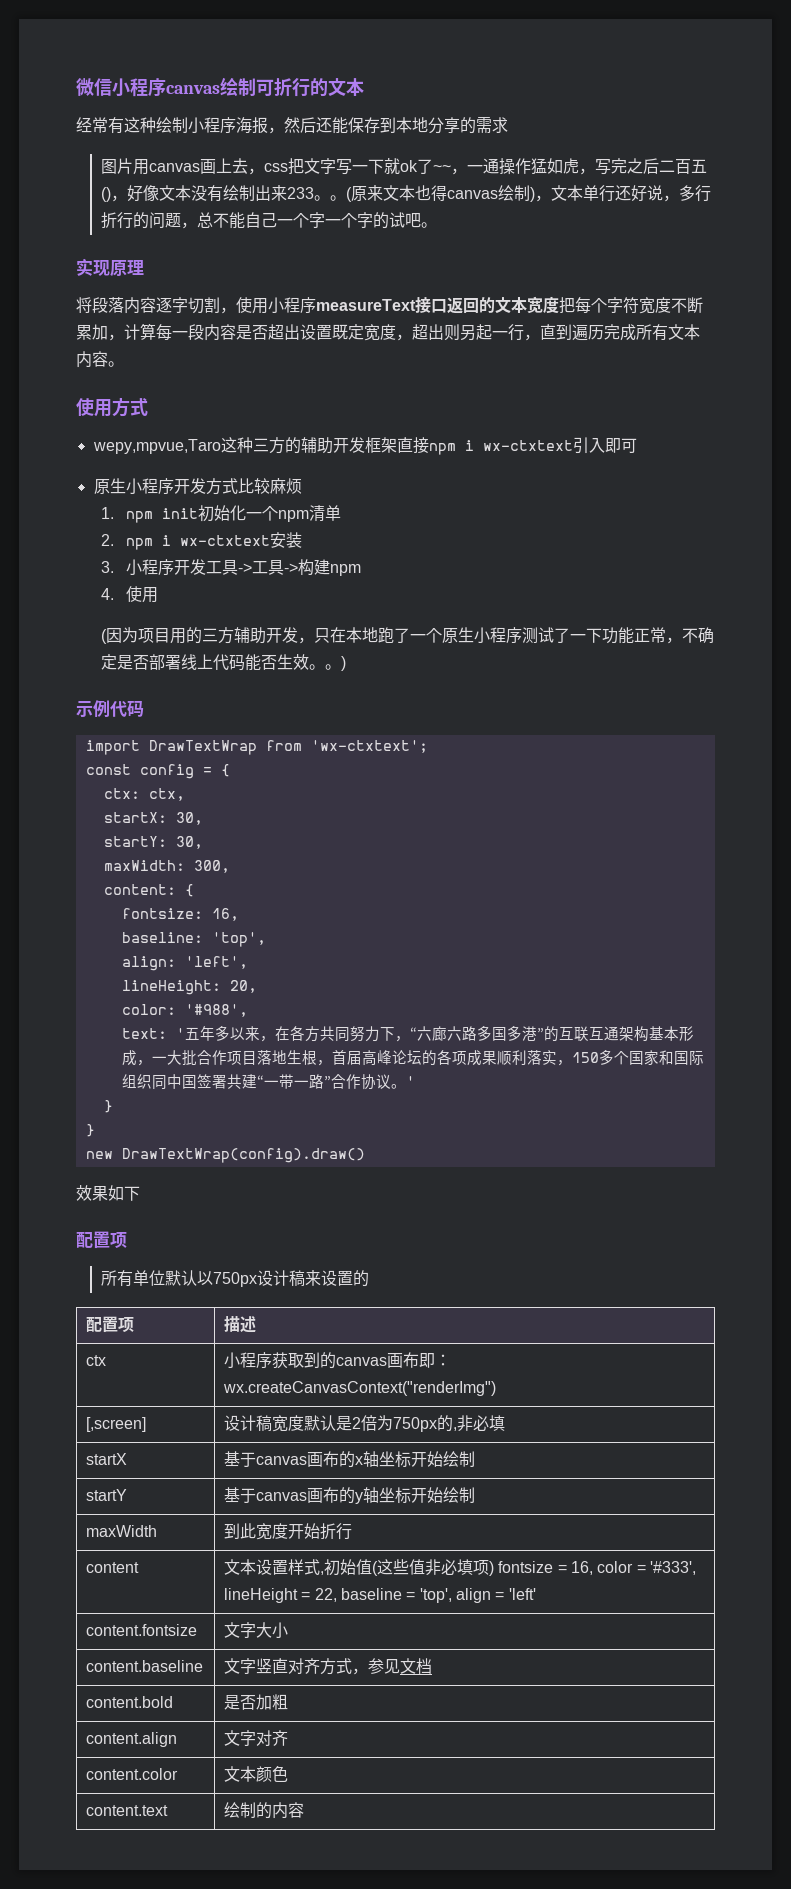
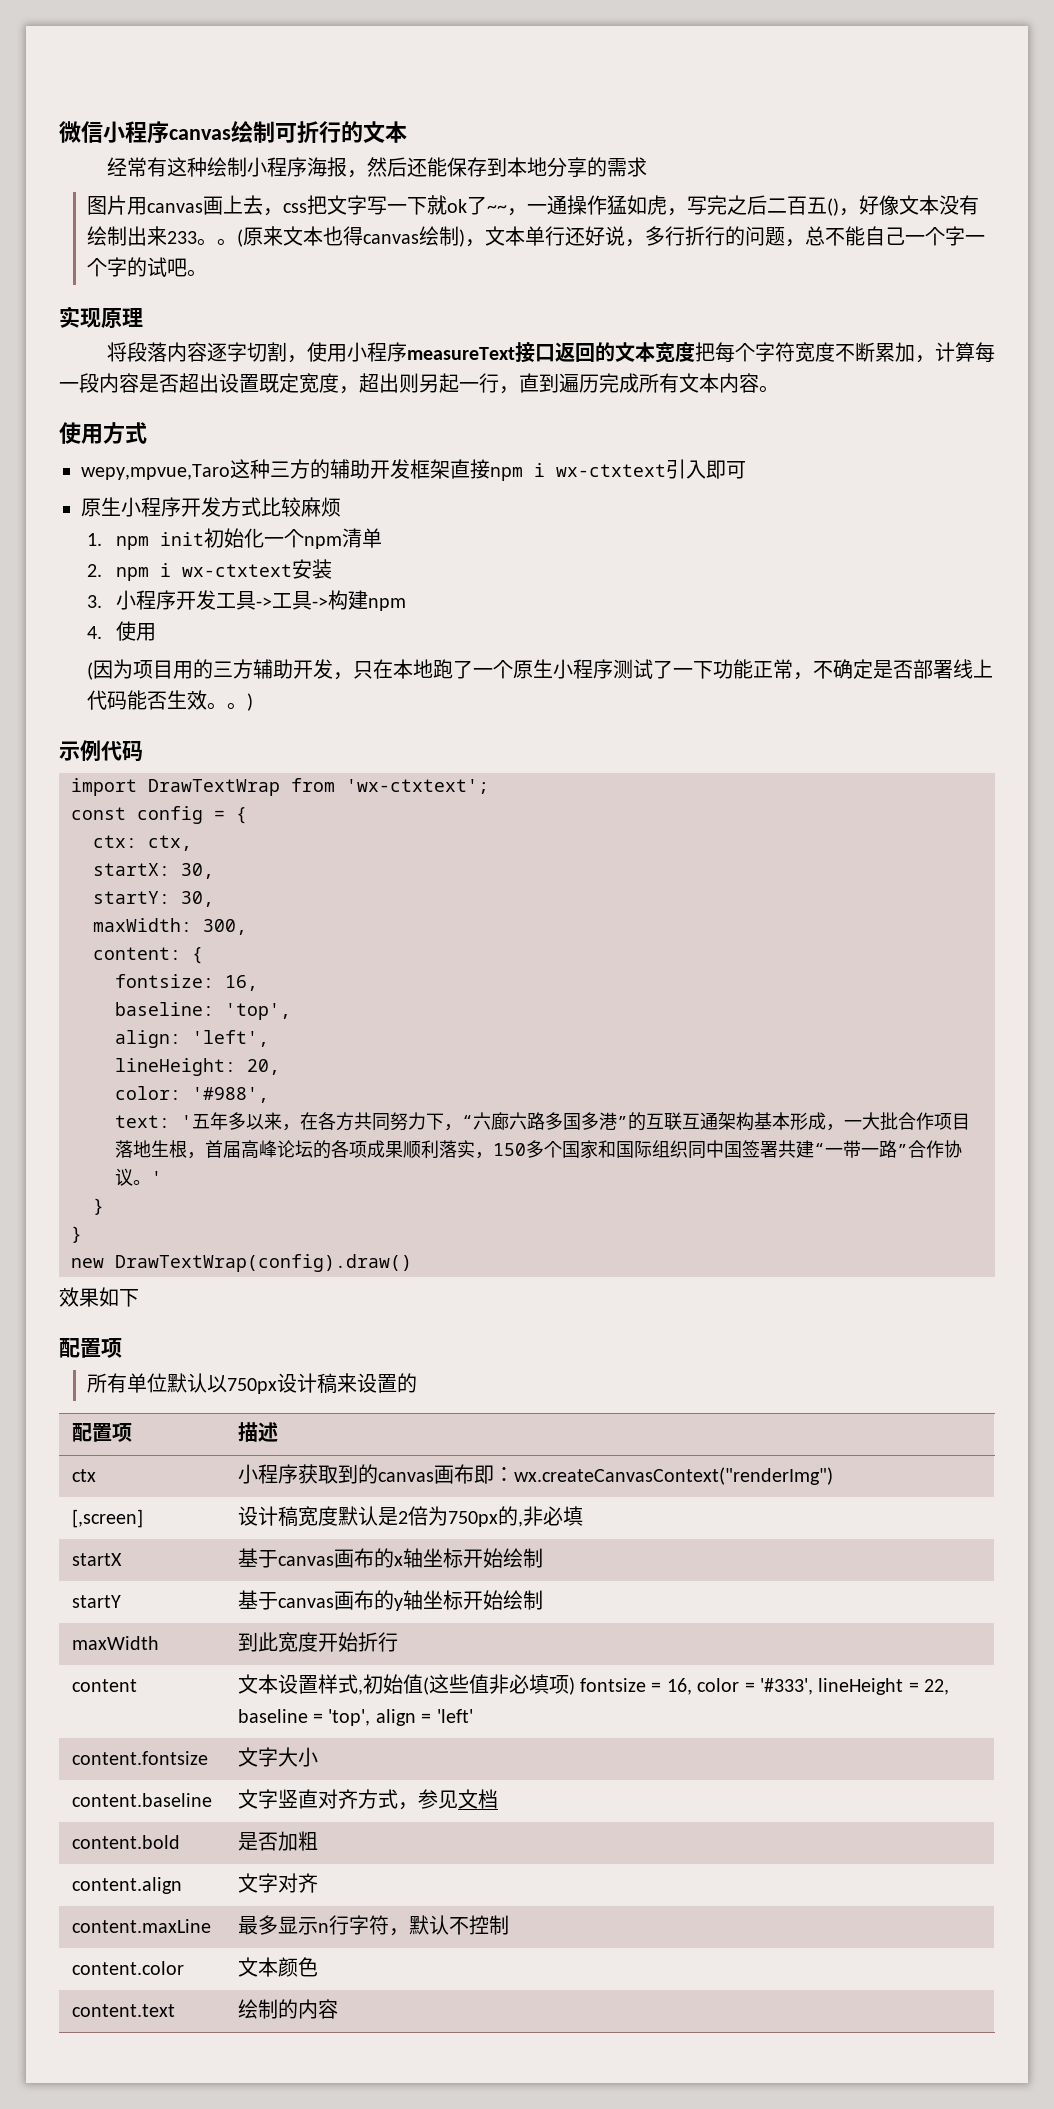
(289, 1738) none -> [71,1919,211,1933] [237,1915,509,1936] // content.maxLine | 最多显示n行字符，默认不控制

